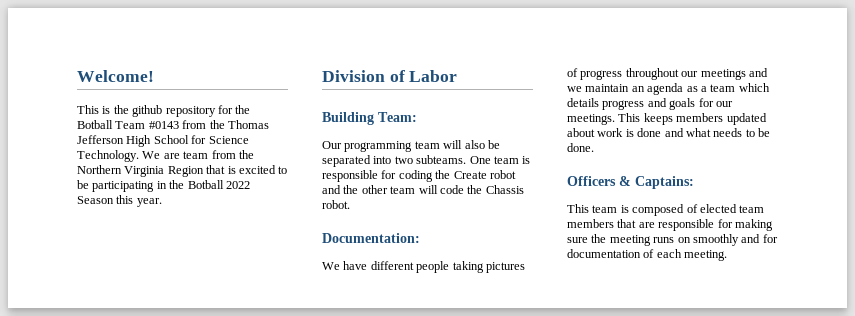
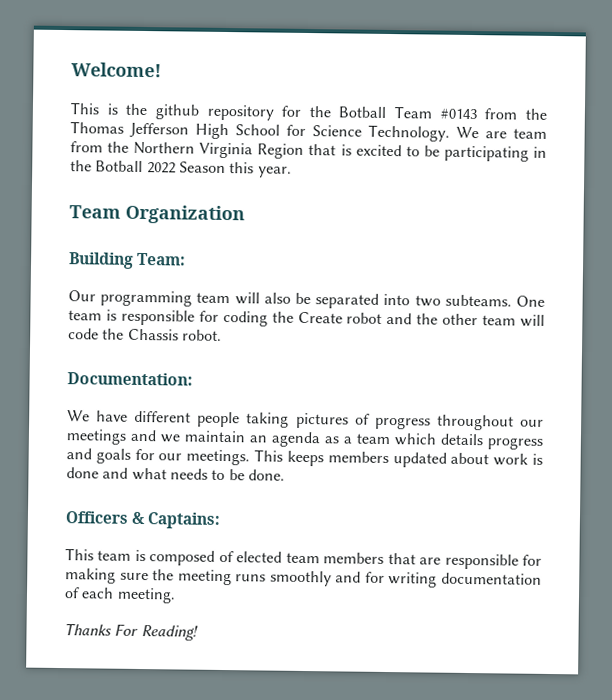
[322,70,458,82] Division of Labor -> [69,204,245,225] Team Organization
[677,237,691,243] on -> (267, 578) none
(778, 238) none -> [388,572,438,588] writing
(728, 255) none -> [64,623,198,641] // Thanks For Reading!

